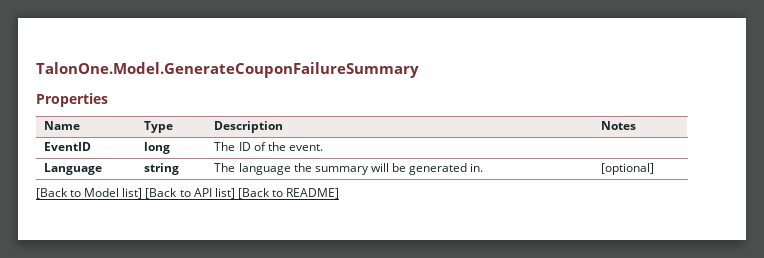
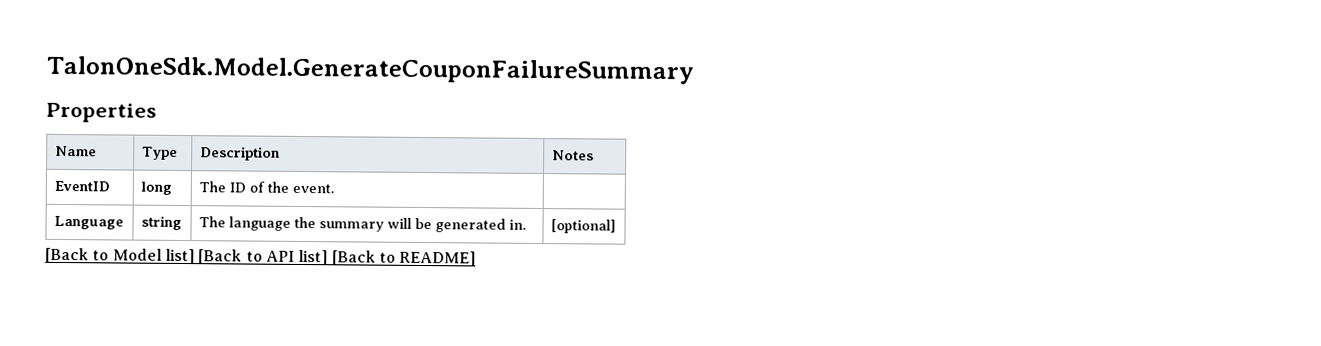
[36,62,419,78] TalonOne.Model.GenerateCouponFailureSummary -> [46,55,694,85] TalonOneSdk.Model.GenerateCouponFailureSummary

